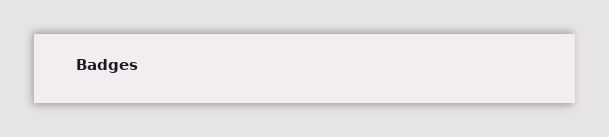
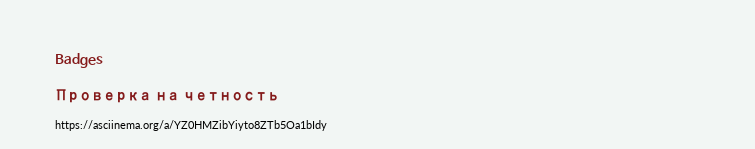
(138, 66) none -> [55,89,279,103] [55,120,327,131] // Проверка на четность // https://asciinema.org/a/YZ0HMZibYiyto8ZTb5Oa1bIdy

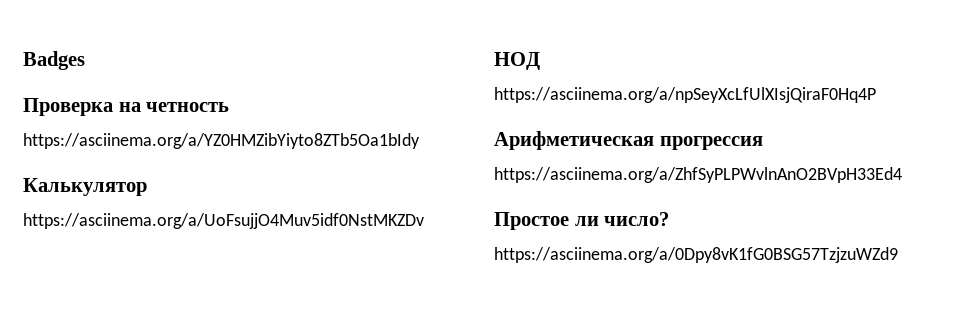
(327, 125) none -> [23,178,147,196] [23,213,424,229] [494,52,540,70] [494,87,876,103] [494,131,763,150] [494,167,902,183] [494,212,670,230] [494,247,898,263] // Калькулятор // https://asciinema.org/a/UoFsujjO4Muv5idf0NstMKZDv // НОД // https://asciinema.org/a/npSeyXcLfUlXIsjQiraF0Hq4P // Арифметическая прогрессия // https://asciinema.org/a/ZhfSyPLPWvlnAnO2BVpH33Ed4 // Простое ли число? // https://asciinema.org/a/0Dpy8vK1fG0BSG57TzjzuWZd9

